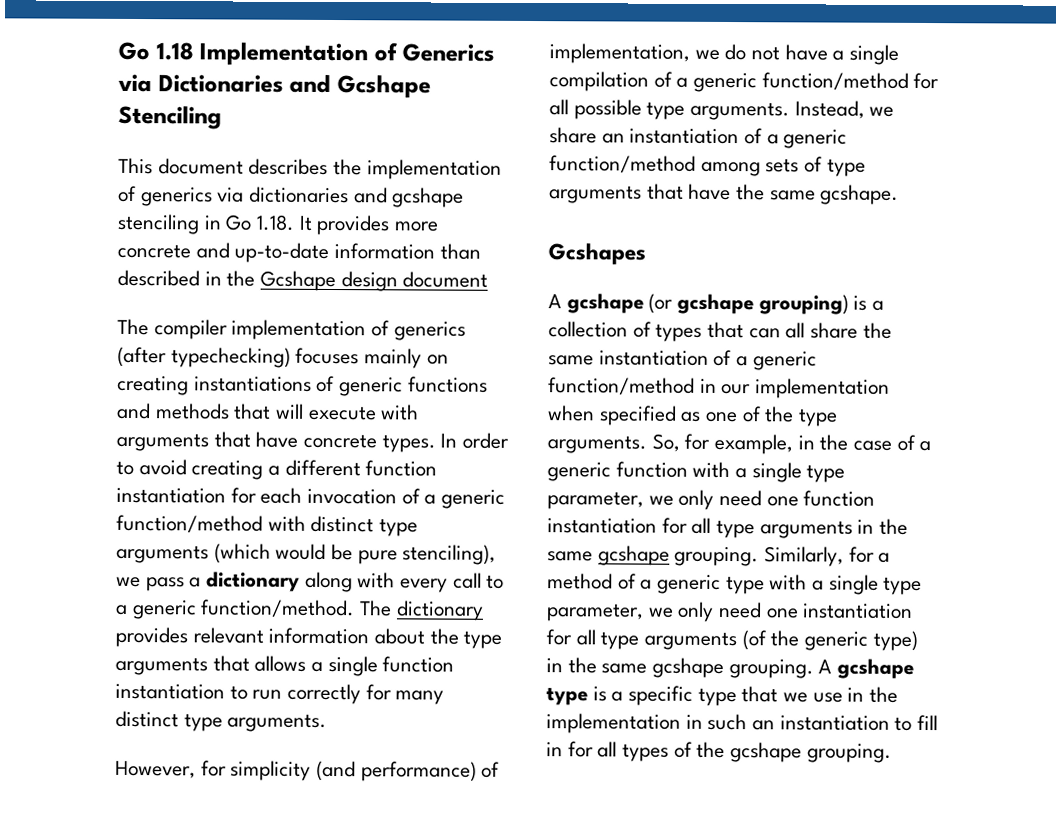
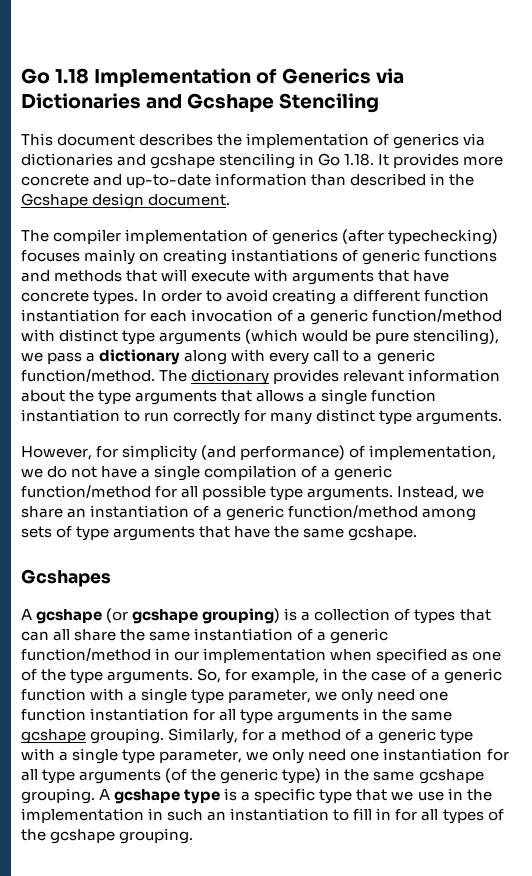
[402,271,489,288] document -> [148,194,231,206] document.

